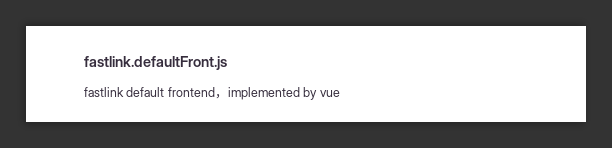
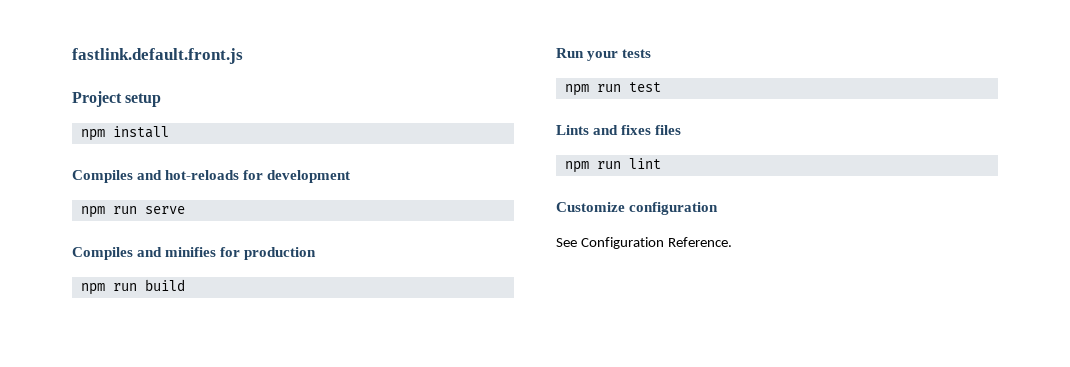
[84,56,227,70] [84,87,340,100] fastlink.defaultFront.js // fastlink default frontend，implemented by vue -> [72,48,243,64] [72,91,162,107] [80,126,169,141] [72,170,351,183] [80,206,185,218] [72,247,317,260] [80,279,185,295] [556,48,652,61] [564,82,661,96] [556,125,682,135] [564,158,661,173] [556,202,719,215] [556,237,732,249] fastlink.default.front.js // Project setup // npm install // Compiles and hot-reloads for development // npm run serve // Compiles and minifies for production // npm run build // Run your tests // npm run test // Lints and fixes files // npm run lint // Customize configuration // See Configuration Reference.

